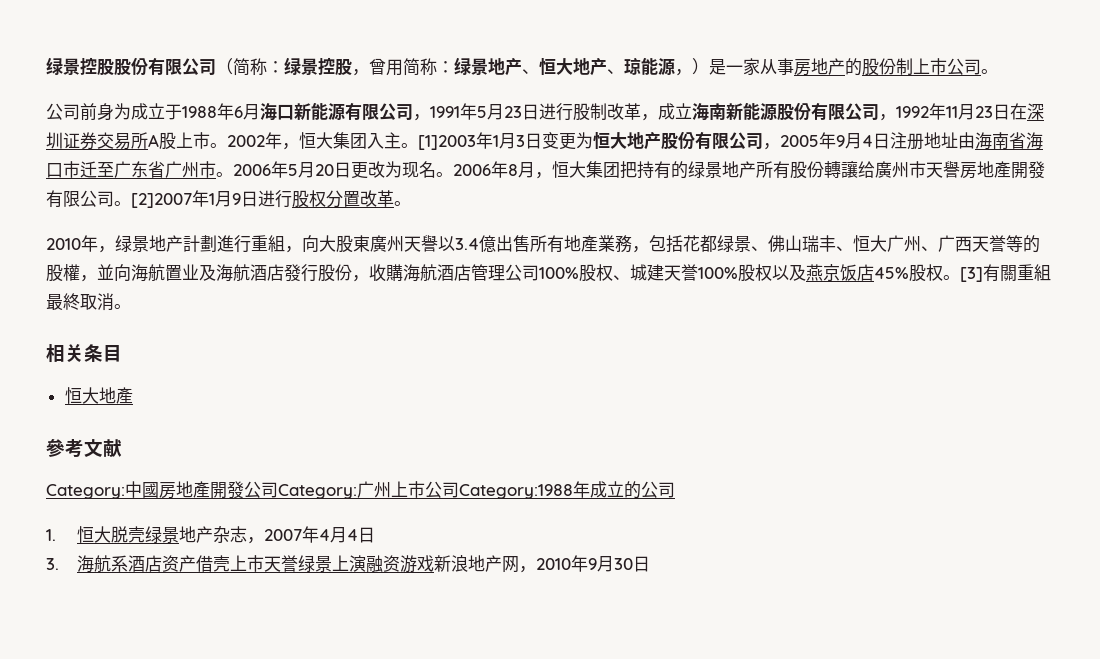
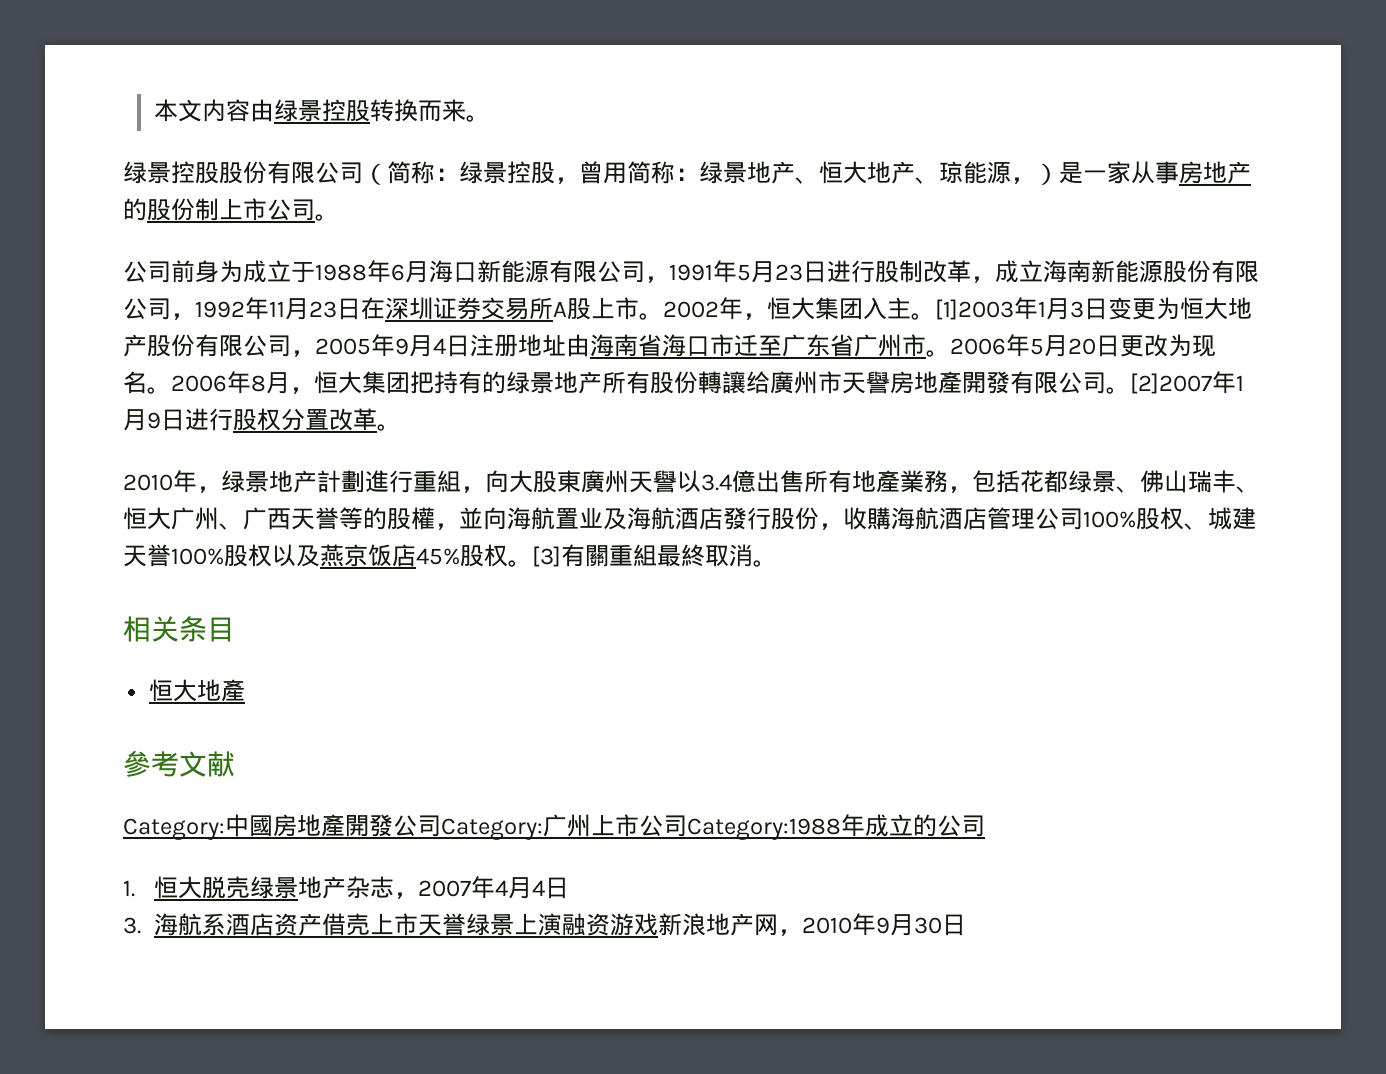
(46, 66) none -> [153,99,490,122] 本文内容由绿景控股转换而来。 //

